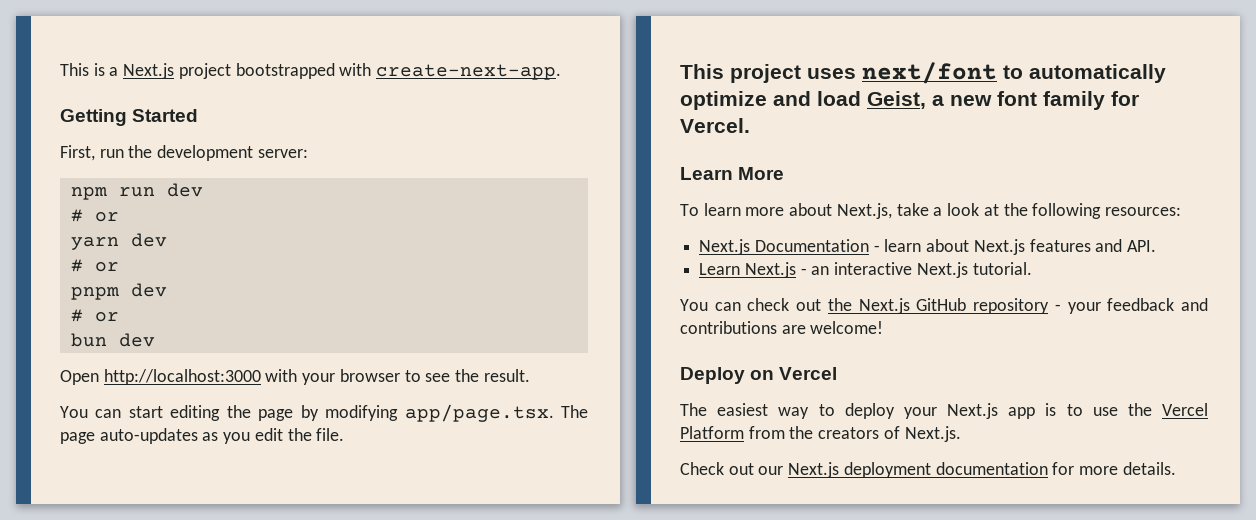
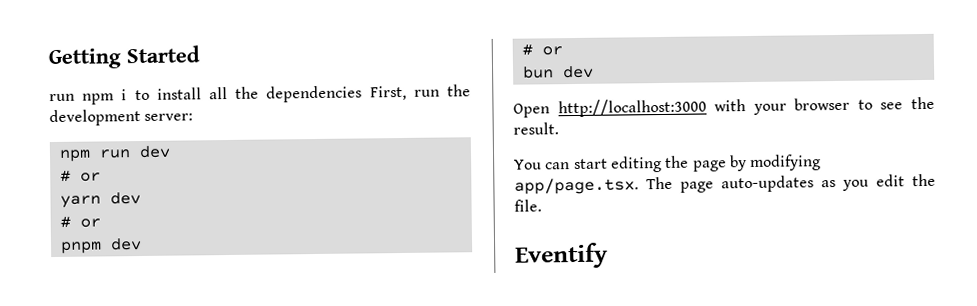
[60,63,562,80] [60,109,199,126] This is a Next.js project bootstrapped with create-next-app. // Getting Started // -> [48,45,200,70] [49,85,363,105] Getting Started // run npm i to install all the dependencies
[680,62,1166,84] [680,91,1139,110] [680,118,750,133] [680,167,785,180] [680,203,1181,219] [699,239,1157,255] [699,262,1032,278] [680,298,1208,314] [680,321,884,334] [680,367,838,384] [680,403,1208,419] [680,426,961,442] [680,462,1176,478] This project uses next/font to automatically optimize and load Geist, a new font family for Vercel. // Learn More // To learn more about Next.js, take a look at the following resources: // Next.js Documentation - learn about Next.js features and API. // Learn Next.js - an interactive Next.js tutorial. // You can check out the Next.js GitHub repository - your feedback and contributions are welcome! // Deploy on Vercel // The easiest way to deploy your Next.js app is to use the Vercel Platform from the creators of Next.js. // Check out our Next.js deployment documentation for more details. -> [515,242,608,269] Eventify

